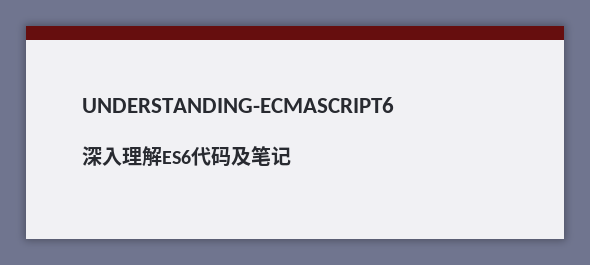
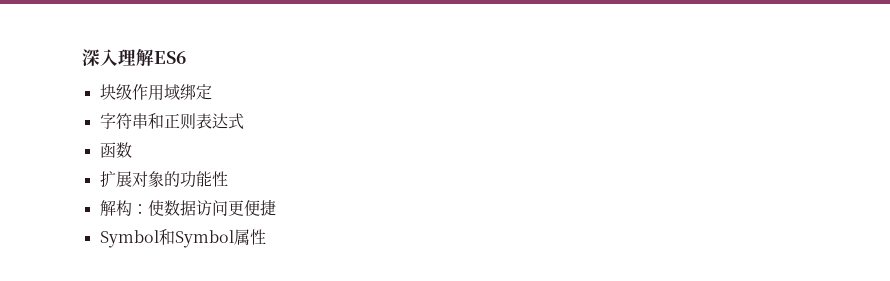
[82,97,394,113] UNDERSTANDING-ECMASCRIPT6 // -> (82, 57) none
[191,146,291,167] 代码及笔记 -> [99,84,212,101] [99,113,244,130] [99,142,132,158] [99,171,228,188] [99,199,276,216] [99,229,266,248] // 块级作用域绑定 // 字符串和正则表达式 // 函数 // 扩展对象的功能性 // 解构：使数据访问更便捷 // Symbol和Symbol属性

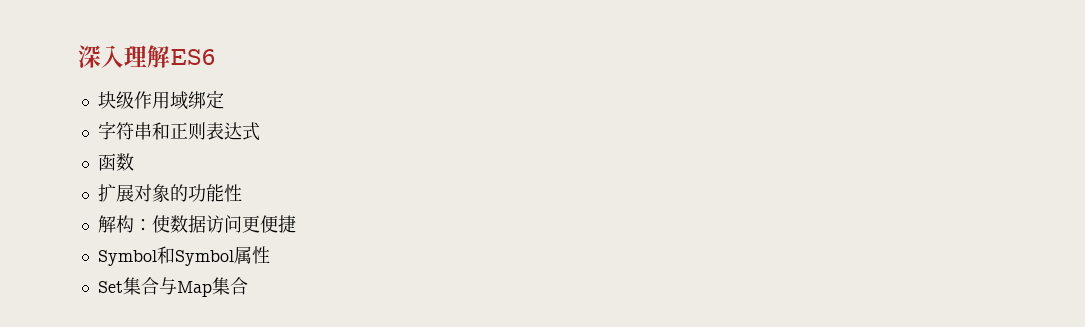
(266, 237) none -> [97,277,248,297] // Set集合与Map集合

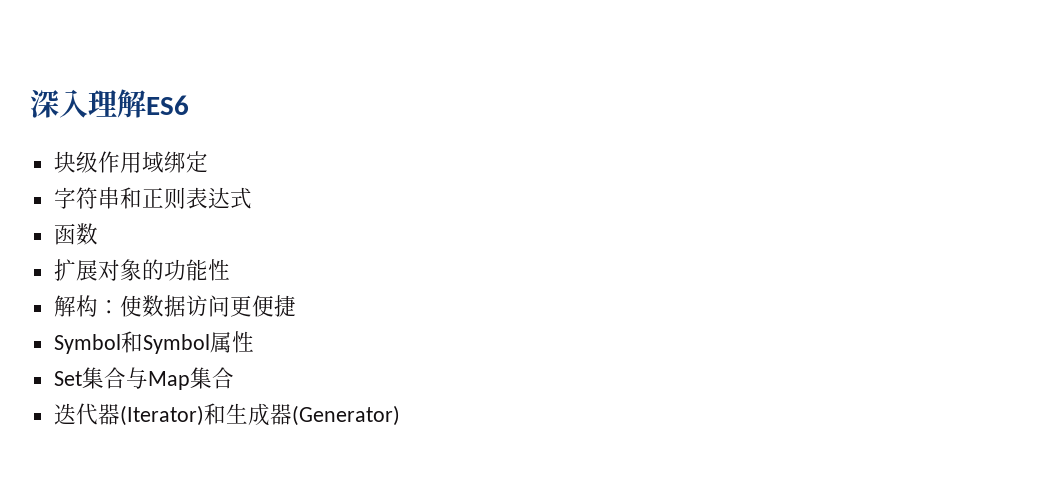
(248, 286) none -> [53,403,400,426] // 迭代器(Iterator)和生成器(Generator)

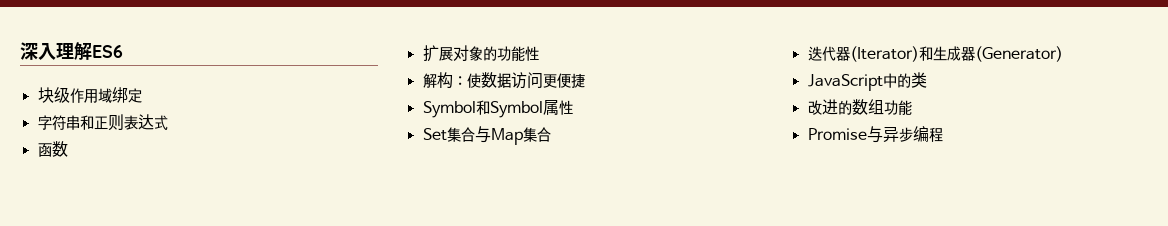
(400, 415) none -> [807,72,927,91] [807,99,912,115] [807,126,943,143] // JavaScript中的类 // 改进的数组功能 // Promise与异步编程

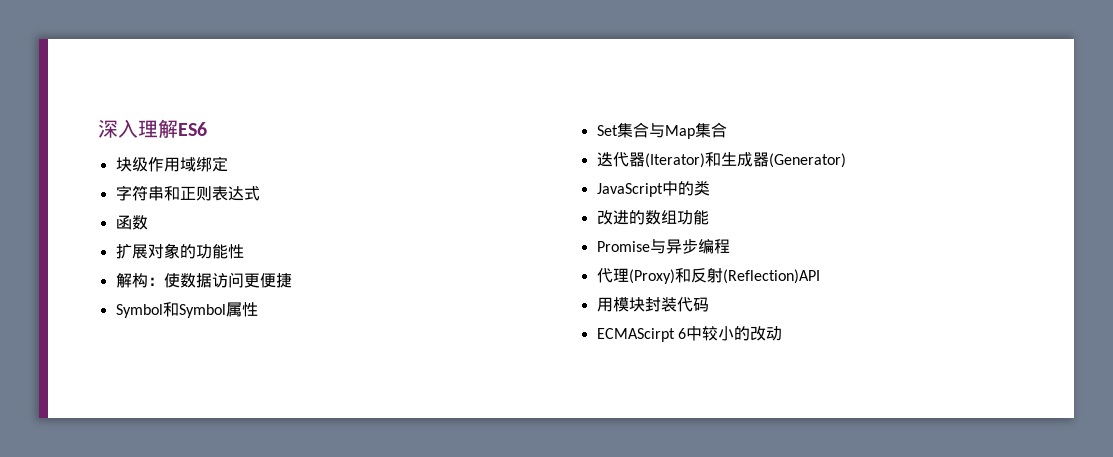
(943, 134) none -> [596,268,820,284] [596,297,709,312] [596,326,782,342] // 代理(Proxy)和反射(Reflection)API // 用模块封装代码 // ECMAScirpt 6中较小的改动

